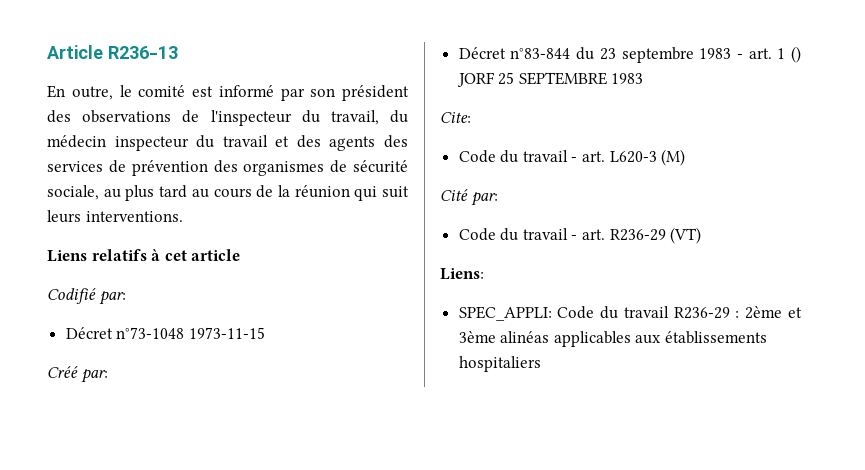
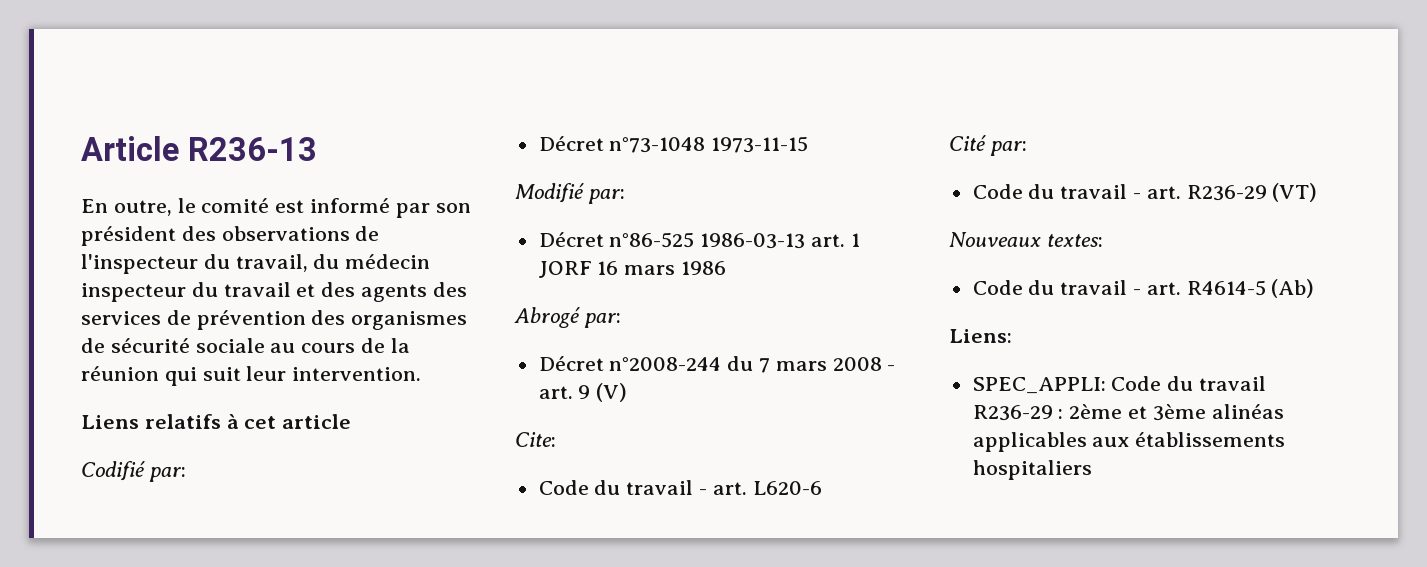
[47,185,188,201] sociale, au plus tard -> [195,338,265,353] sociale
[47,210,183,223] leurs interventions. -> [246,366,422,381] leur intervention.
[47,366,108,383] [458,46,801,63] [456,72,644,87] Créé par: // Décret n°83-844 du 23 septembre 1983 - art. 1 () JORF 25 SEPTEMBRE 1983 -> [515,183,625,204] [538,232,860,249] [538,261,727,278] [514,307,621,328] [538,356,896,373] [538,383,628,402] Modifié par: // Décret n°86-525 1986-03-13 art. 1 JORF 16 mars 1986 // Abrogé par: // Décret n°2008-244 du 7 mars 2008 - art. 9 (V)
[609,149,686,166] L620-3 (M) -> [752,481,822,495] L620-6
(702, 235) none -> [949,232,1103,247] [972,279,1315,298] // Nouveaux textes: // Code du travail - art. R4614-5 (Ab)

